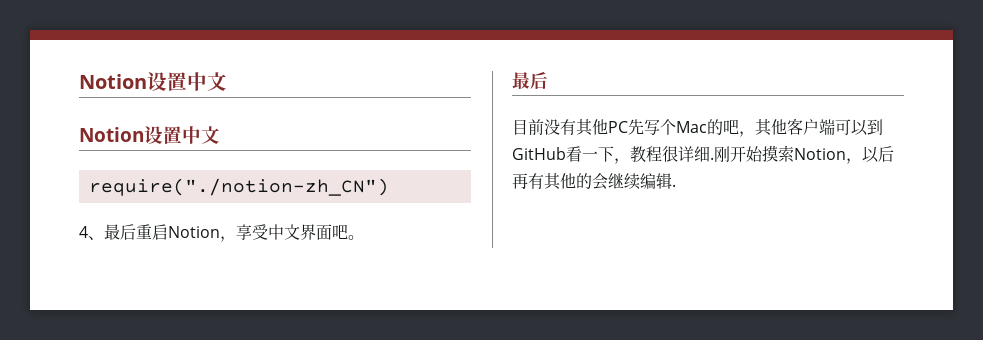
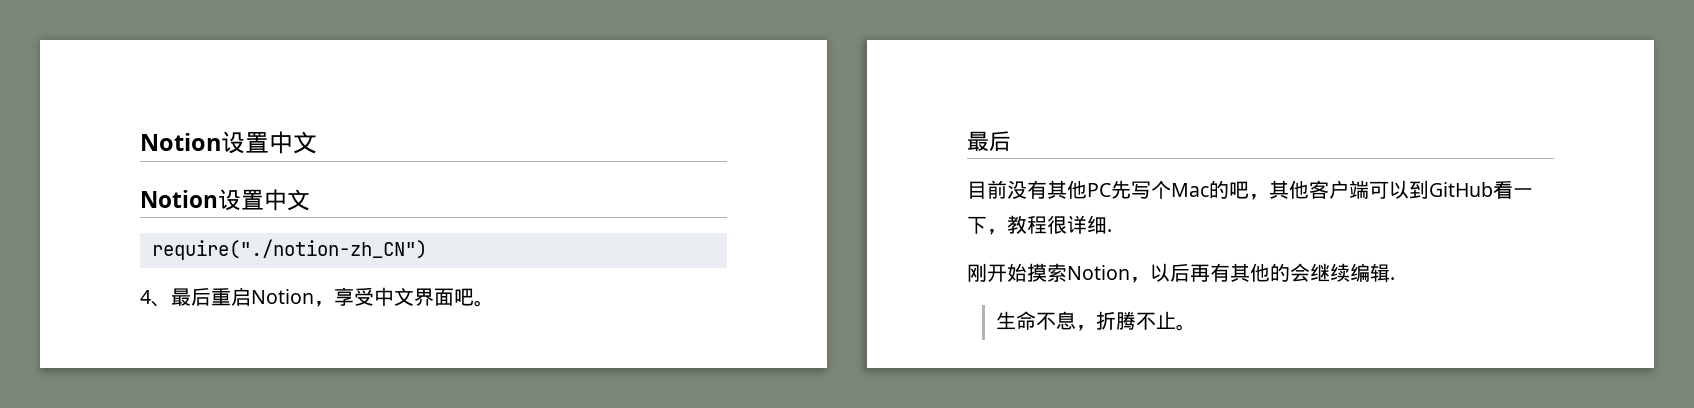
(714, 158) none -> (1112, 230) //
(676, 185) none -> [995,311,1196,331] // 生命不息，折腾不止。

